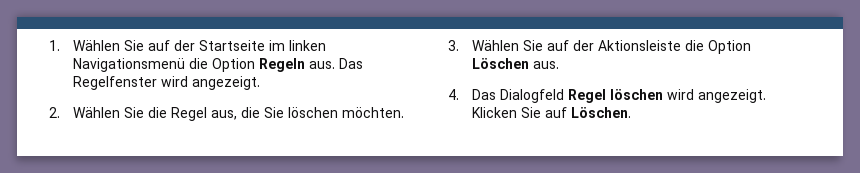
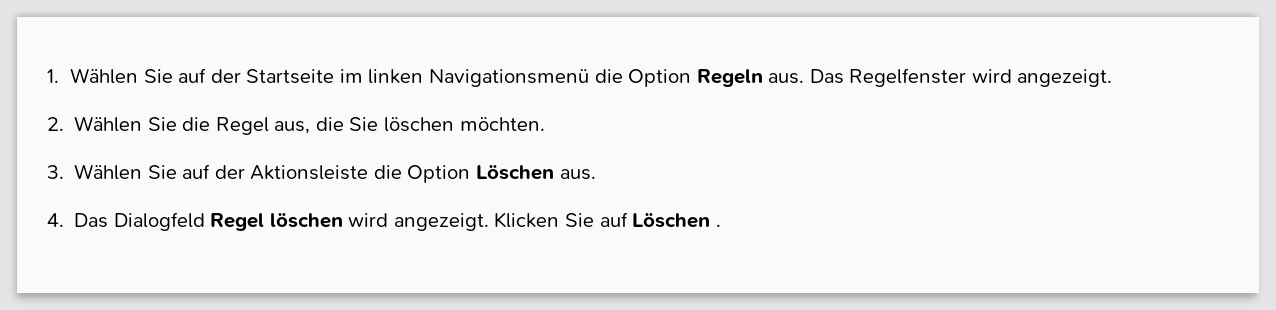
[571,107,632,118] Löschen. -> [632,213,721,228] Löschen .

